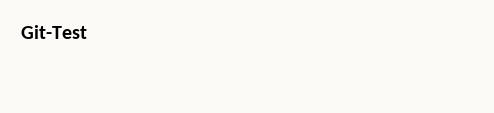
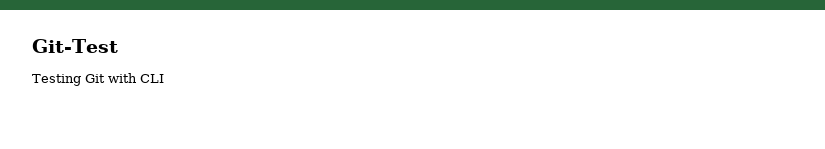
(87, 32) none -> [32,73,164,86] // Testing Git with CLI

